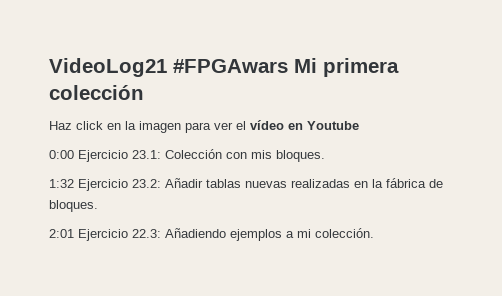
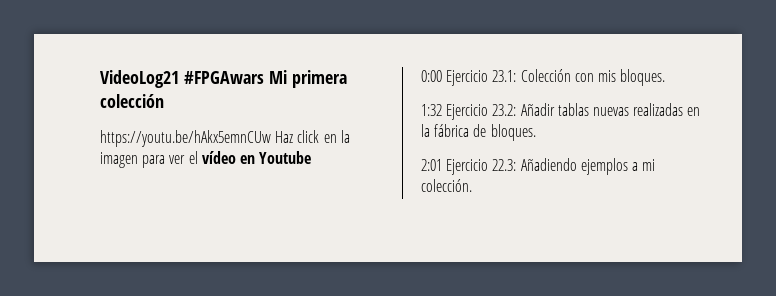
(144, 92) none -> [100,130,271,147] https://youtu.be/hAkx5emnCUw

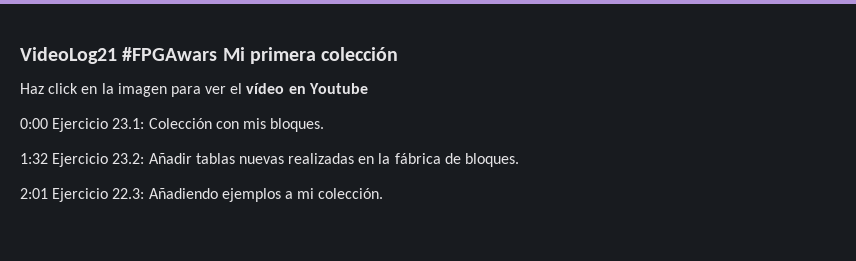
[100,130,271,147] https://youtu.be/hAkx5emnCUw -> (399, 54) none

